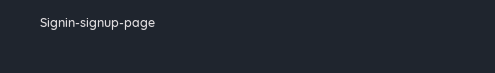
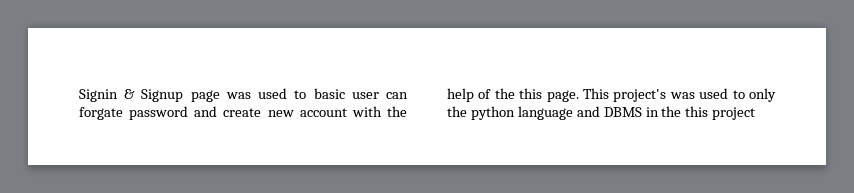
[40,18,155,30] Signin-signup-page -> [79,88,408,102] [79,106,407,120] [447,88,776,102] [447,106,756,120] Signin & Signup page was used to basic user can forgate password and create new account with the help of the this page. This project's was used to only the python language and DBMS in the this project

